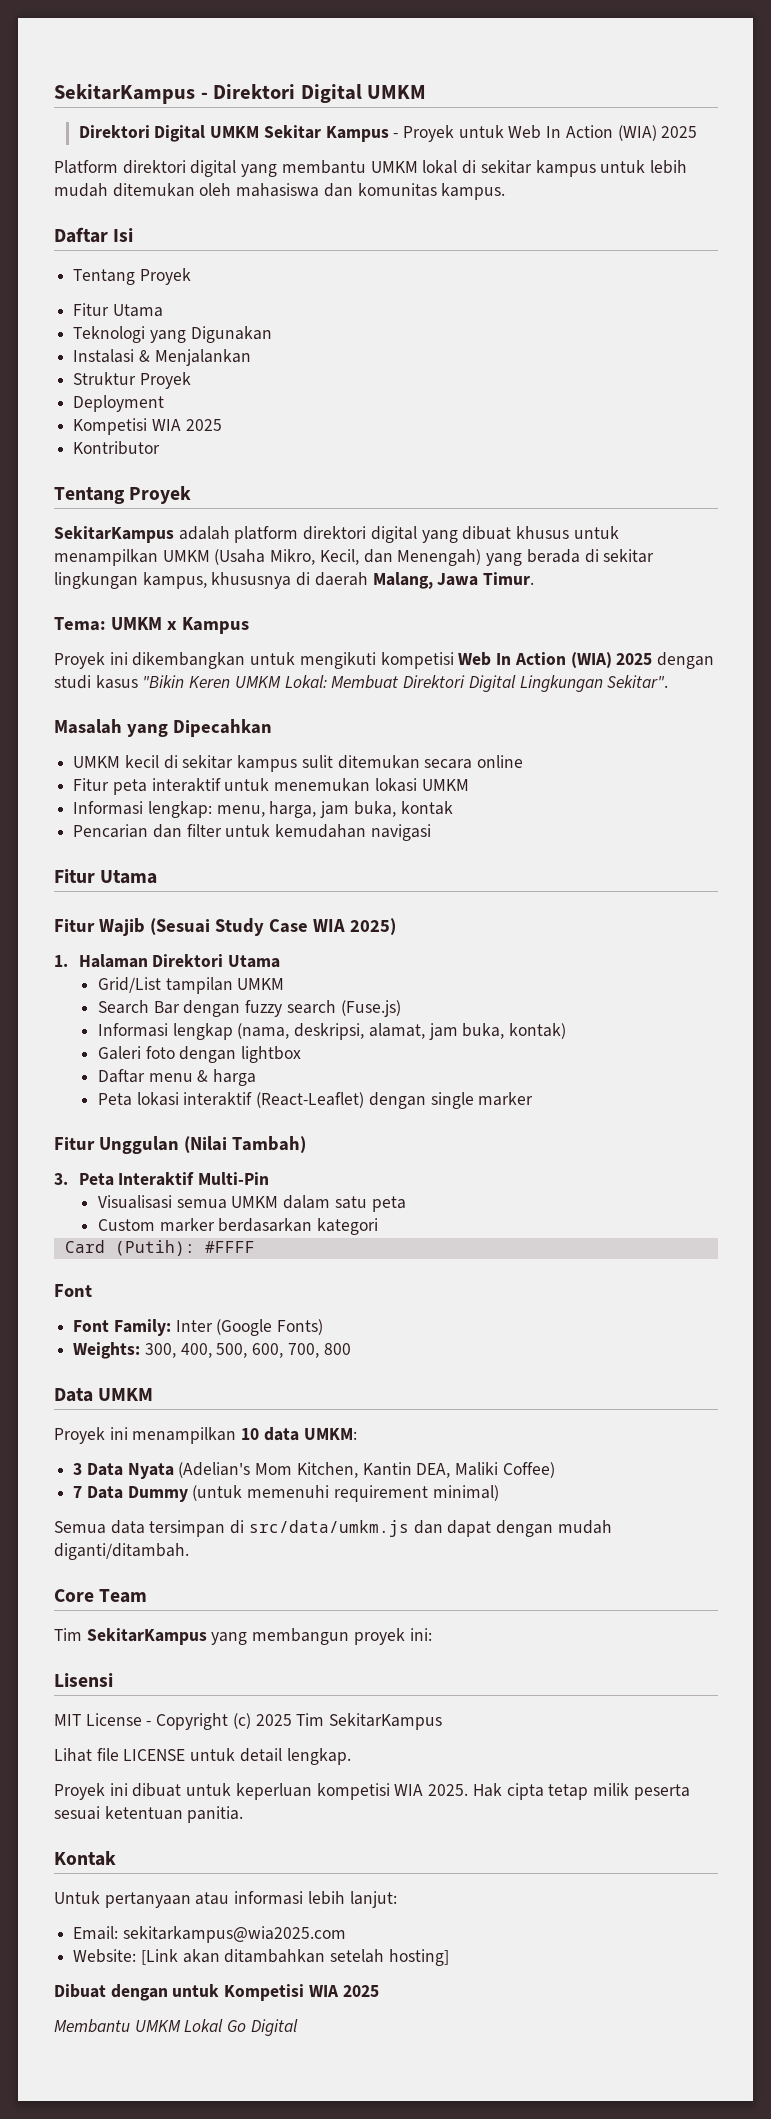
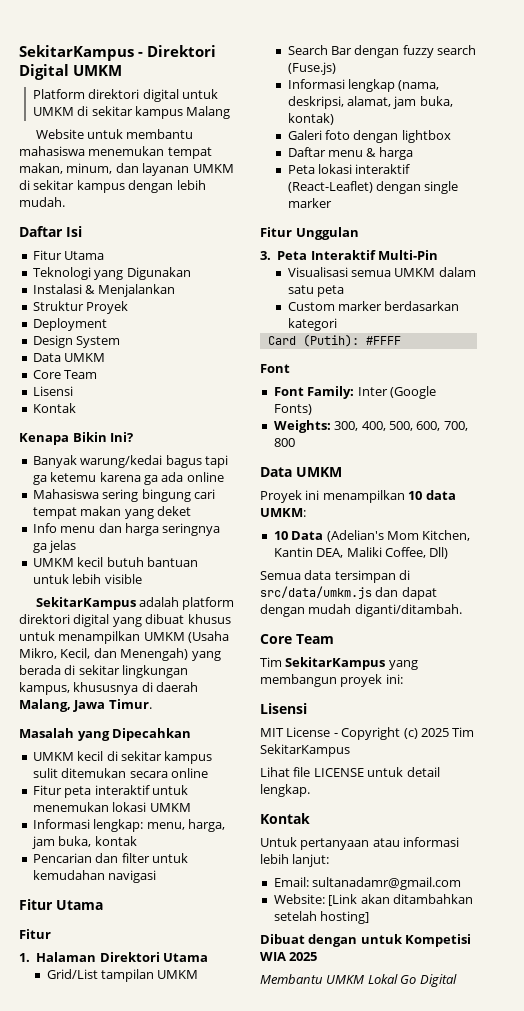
[78,125,698,142] [54,160,687,177] [54,183,506,200] Direktori Digital UMKM Sekitar Kampus - Proyek untuk Web In Action (WIA) 2025 // Platform direktori digital yang membantu UMKM lokal di sekitar kampus untuk lebih mudah ditemukan oleh mahasiswa dan komunitas kampus. -> [32,89,219,102] [32,106,231,119] [35,129,194,139] [19,146,212,159] [19,163,234,176] [19,180,206,193] [19,197,65,207] Platform direktori digital untuk UMKM di sekitar kampus Malang // Website untuk membantu mahasiswa menemukan tempat makan, minum, dan layanan UMKM di sekitar kampus dengan lebih mudah.
[73,268,191,285] // Tentang Proyek -> (82, 231) none
[73,418,222,435] [73,441,161,455] [54,486,192,504] Kompetisi WIA 2025 // Kontributor // Tentang Proyek -> [32,335,121,348] [32,353,106,362] [32,370,98,379] [32,386,73,396] [32,403,76,413] [19,432,134,445] [32,455,228,468] [32,472,224,485] [32,489,215,502] [32,506,191,519] [32,523,221,536] [32,540,77,553] [32,557,198,567] [32,574,142,584] Design System // Data UMKM // Core Team // Lisensi // Kontak // Kenapa Bikin Ini? // Banyak warung/kedai bagus tapi ga ketemu karena ga ada online // Mahasiswa sering bingung cari tempat makan yang deket // Info menu dan harga seringnya ga jelas // UMKM kecil butuh bantuan untuk lebih visible
[54,617,249,634] [54,652,714,669] [54,675,669,692] // Tema: UMKM x Kampus // Proyek ini dikembangkan untuk mengikuti kompetisi Web In Action (WIA) 2025 dengan studi kasus "Bikin Keren UMKM Lokal: Membuat Direktori Digital Lingkungan Sekitar". -> (152, 704) none
[98,918,396,936] Wajib (Sesuai Study Case WIA 2025) -> (51, 934) none
[183,1136,306,1153] (Nilai Tambah) -> (359, 233) none
[73,1463,174,1479] 3 Data Nyata -> [273,531,324,540] 10 Data
[502,1462,555,1478] [73,1485,499,1502] Coffee) // 7 Data Dummy (untuk memenuhi requirement minimal) -> [384,547,449,559] Coffee, Dll)
[54,1783,690,1800] [54,1806,244,1823] // Proyek ini dibuat untuk keperluan kompetisi WIA 2025. Hak cipta tetap milik peserta sesuai ketentuan panitia. -> (310, 790) none
[122,1926,346,1943] sekitarkampus@wia2025.com -> [312,877,462,890] sultanadamr@gmail.com

